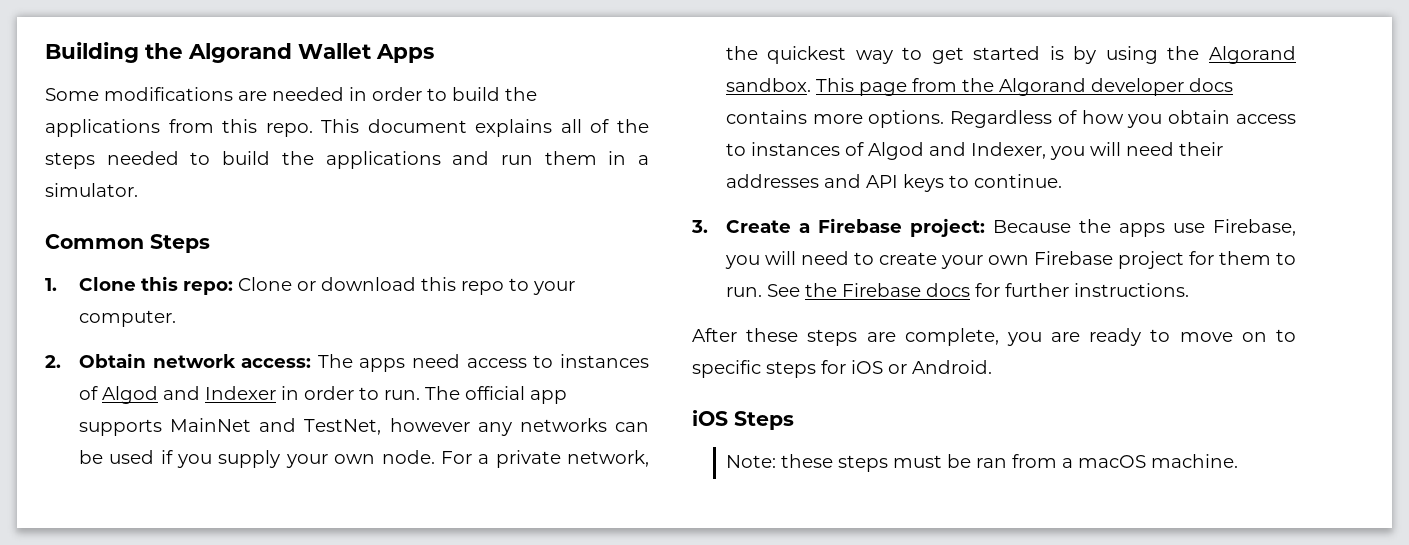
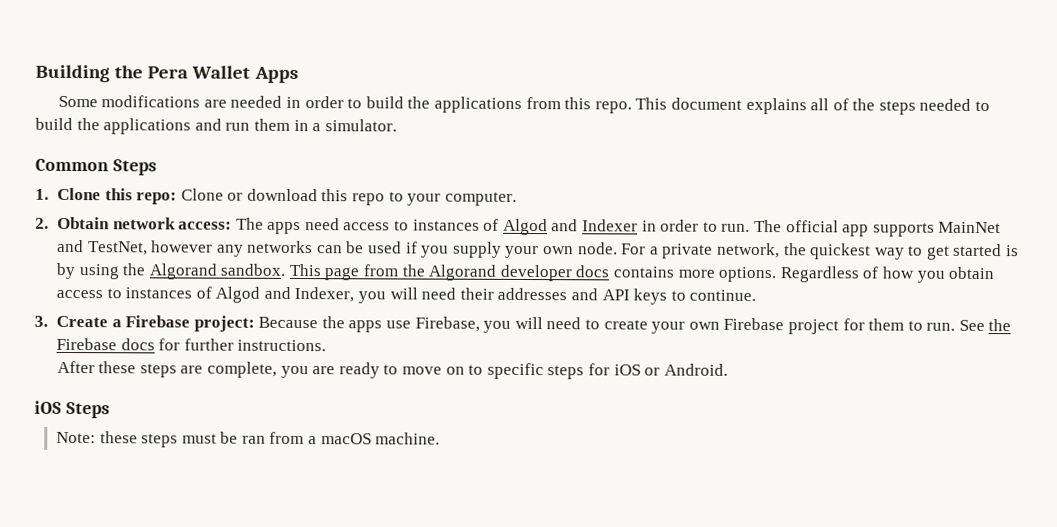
[188,43,292,63] Algorand -> [147,66,189,79] Pera

